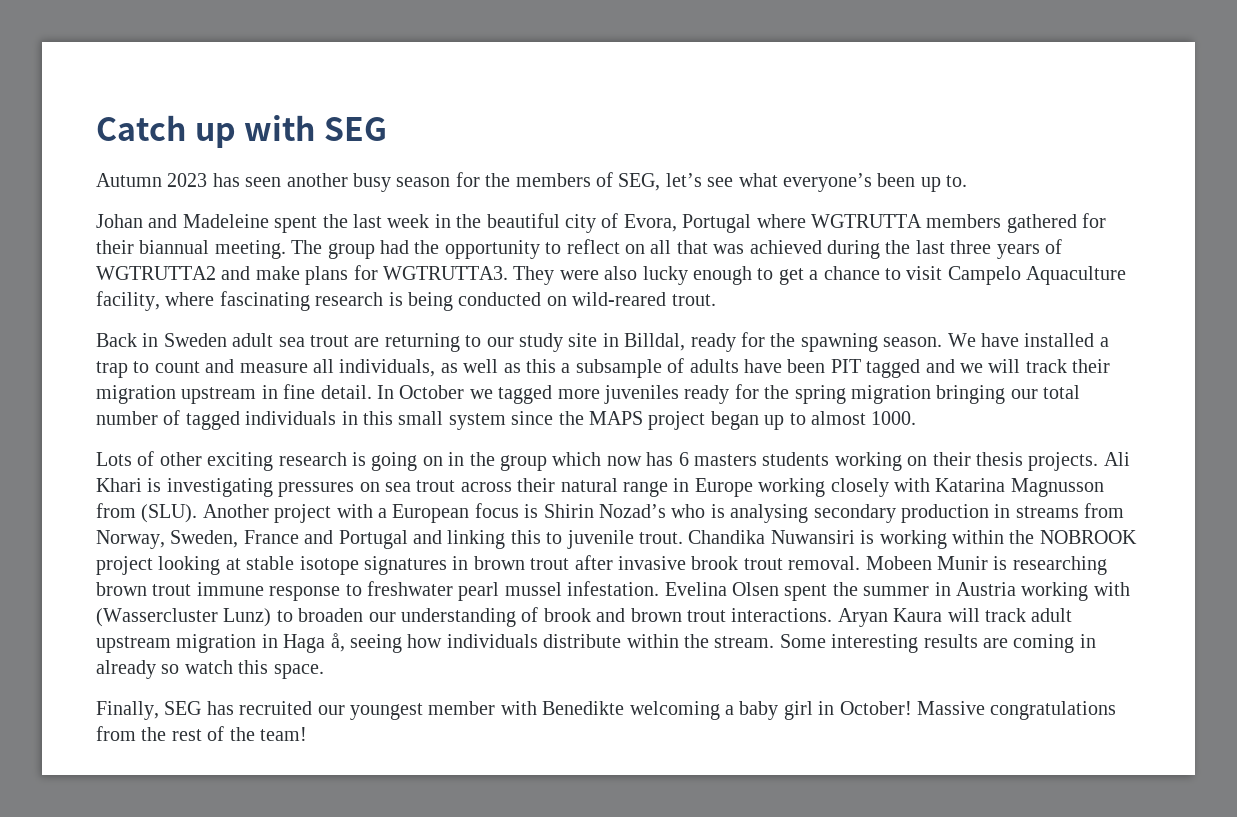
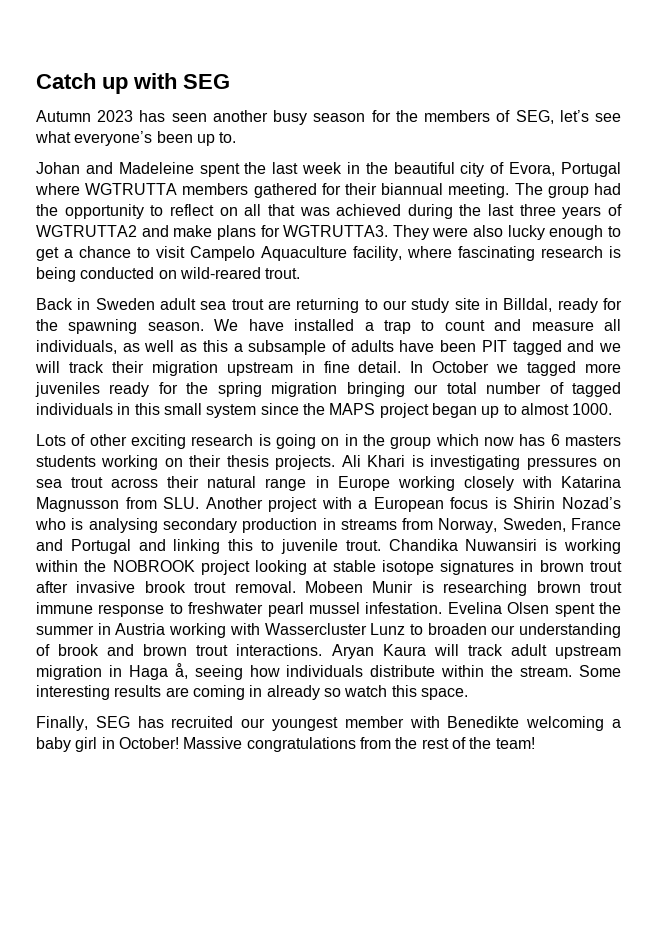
[141,504,198,523] (SLU). -> [163,497,200,509] SLU.
[96,608,272,627] (Wassercluster Lunz) -> [264,623,406,635] Wassercluster Lunz

